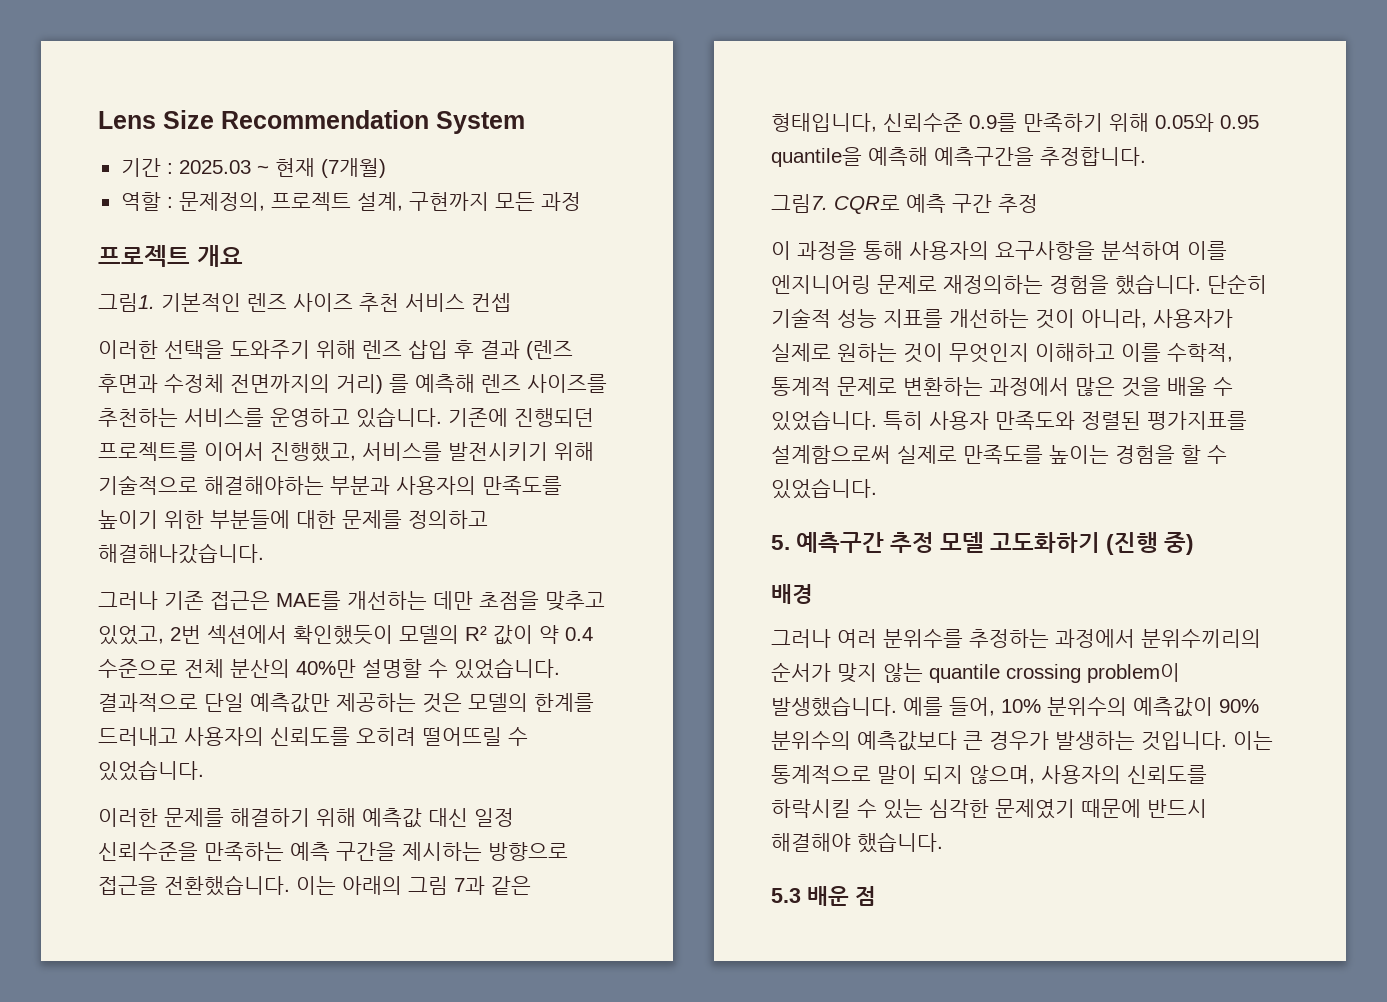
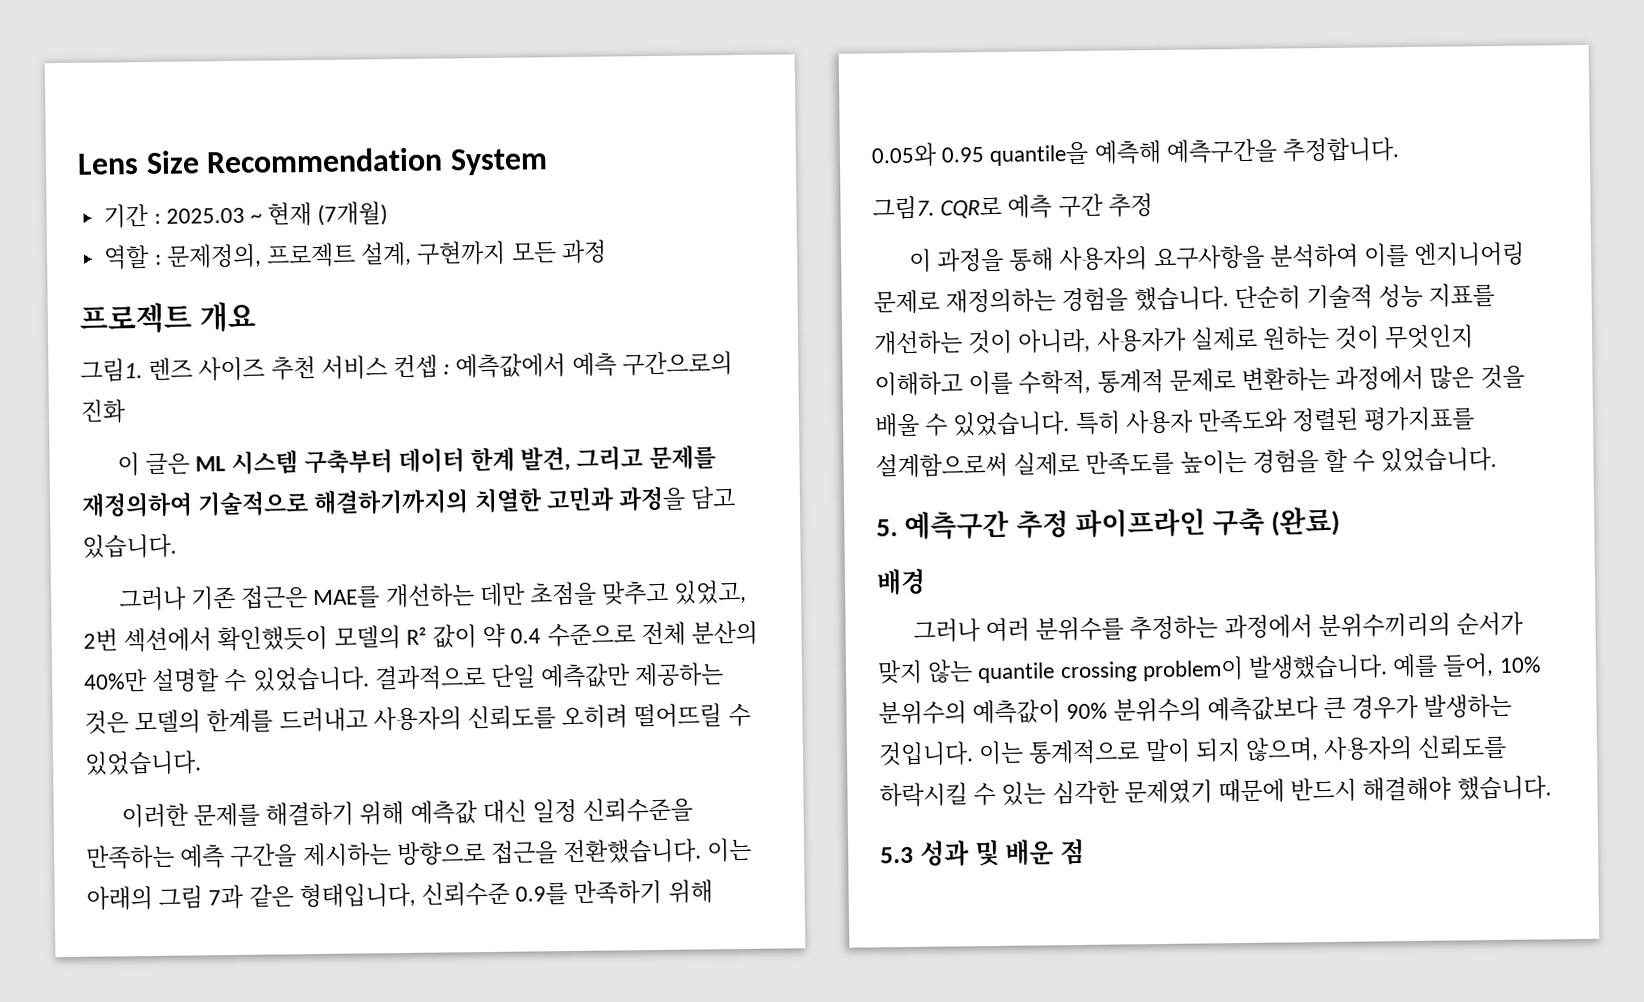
[161,293,241,312] 기본적인 -> (143, 370) none
[98,340,573,360] [98,374,607,394] [98,407,594,428] [98,442,594,462] [98,475,562,495] [98,510,488,529] [98,543,264,564] // 이러한 선택을 도와주기 위해 렌즈 삽입 후 결과 (렌즈 후면과 수정체 전면까지의 거리) 를 예측해 렌즈 사이즈를 추천하는 서비스를 운영하고 있습니다. 기존에 진행되던 프로젝트를 이어서 진행했고, 서비스를 발전시키기 위해 기술적으로 해결해야하는 부분과 사용자의 만족도를 높이기 위한 부분들에 대한 문제를 정의하고 해결해나갔습니다. -> [443,351,733,379] [80,399,127,424] [116,445,716,477] [81,486,737,518] [82,533,177,559] : 예측값에서 예측 구간으로의 진화 // 이 글은 ML 시스템 구축부터 데이터 한계 발견, 그리고 문제를 재정의하여 기술적으로 해결하기까지의 치열한 고민과 과정을 담고 있습니다.
[940,532,1195,555] 모델 고도화하기 (진행 중) -> [1074,506,1341,539] 파이프라인 구축 (완료)
(801, 895) none -> [919,839,1000,867] 성과 및

